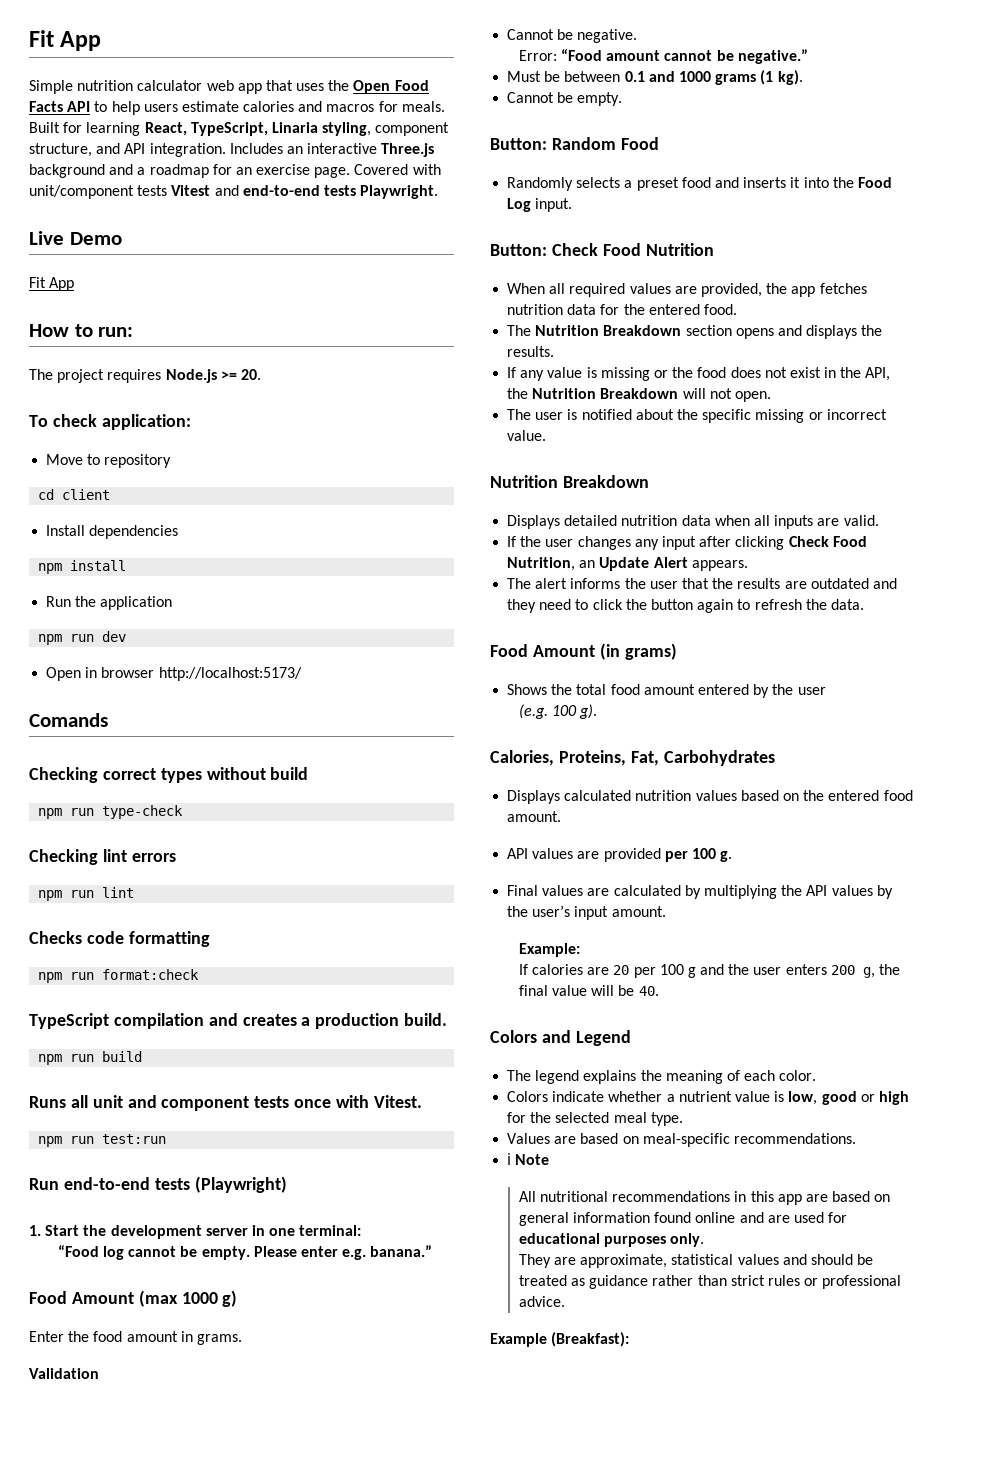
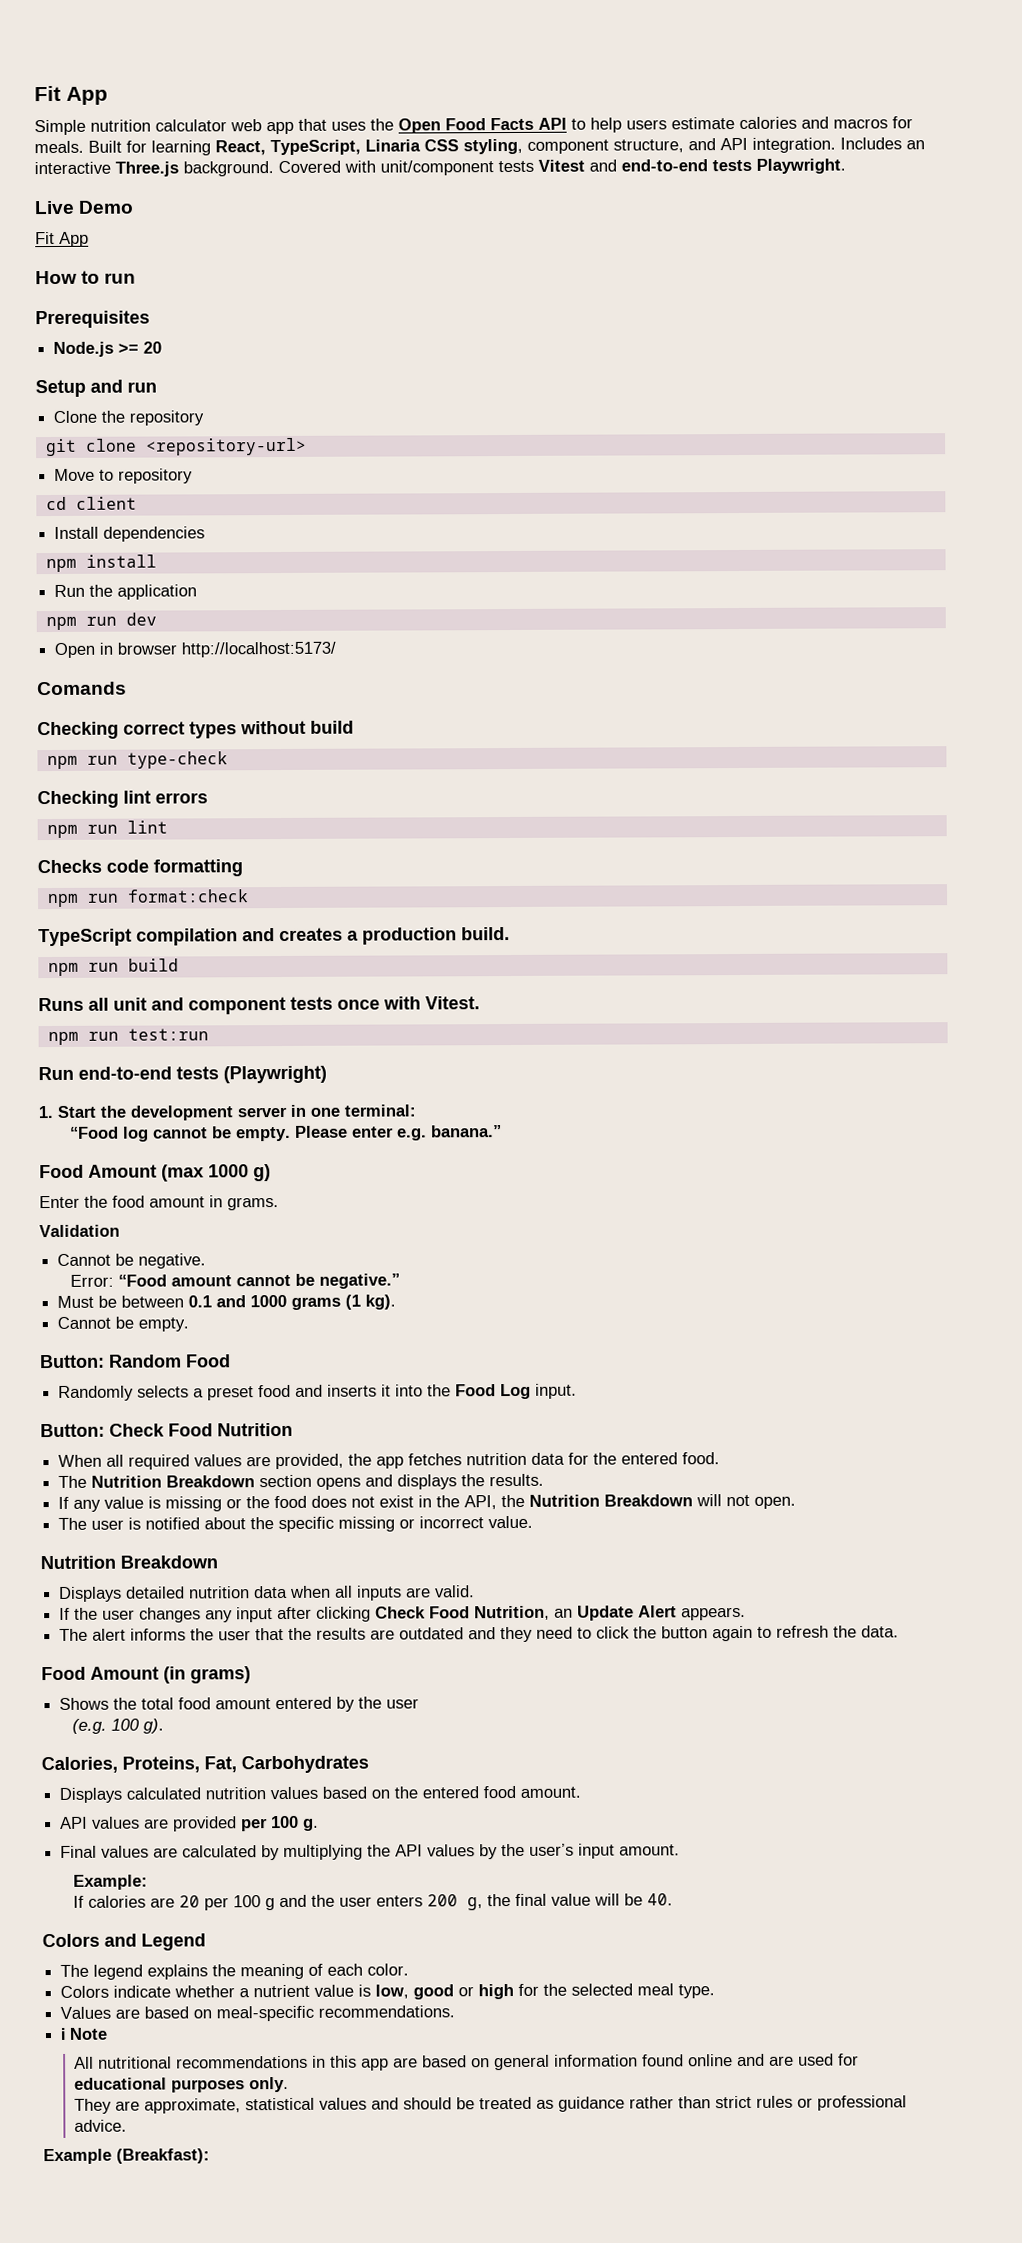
(318, 127) none -> [424,139,459,152] CSS
[29,164,351,178] background and a roadmap for an exercise page. -> [183,161,274,177] background.
[98,327,134,337] [29,369,261,383] [29,414,191,430] run: // The project requires Node.js >= 20. // To check application: -> [104,272,137,284] [35,310,150,329] [53,341,163,357] [35,379,157,398] [53,410,205,426] [45,437,307,457] run // Prerequisites // Node.js >= 20 // Setup and run // Clone the repository // git clone <repository-url>

